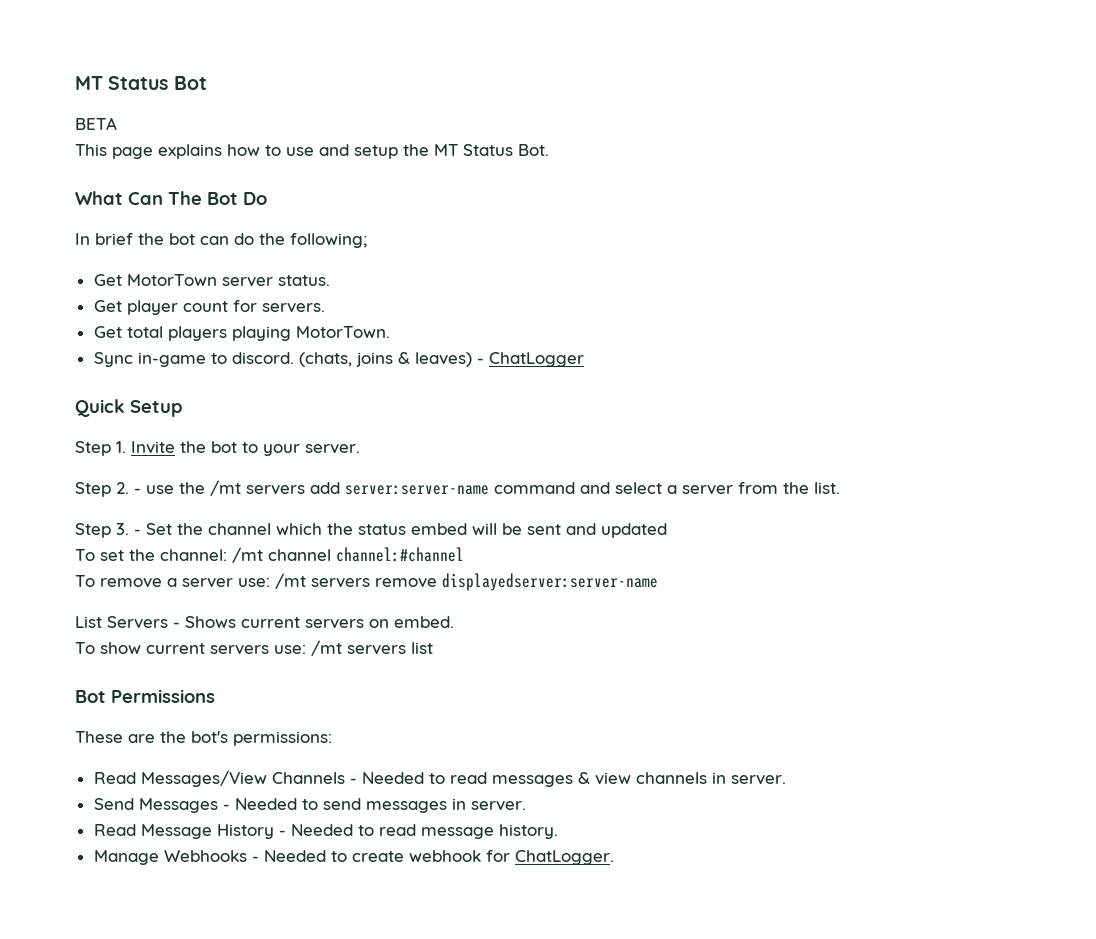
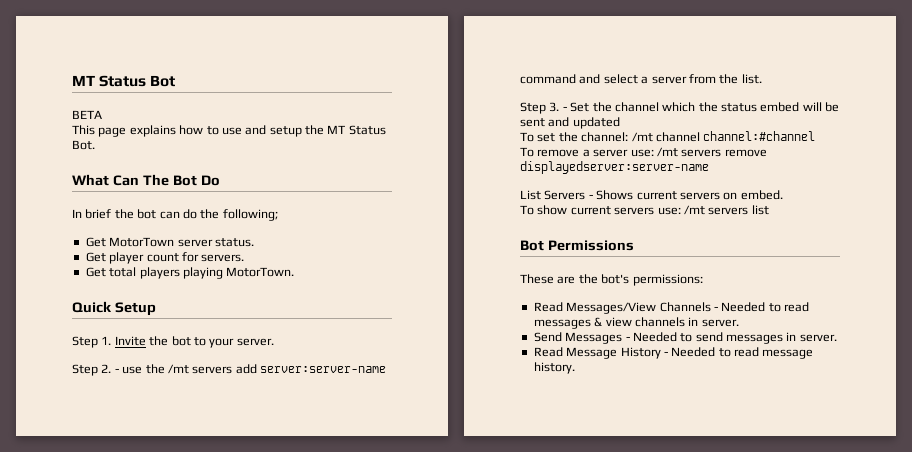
[93,352,584,367] // Sync in-game to discord. (chats, joins & leaves) - ChatLogger -> (295, 272) none
[93,850,614,865] // Manage Webhooks - Needed to create webhook for ChatLogger. -> (575, 368) none

